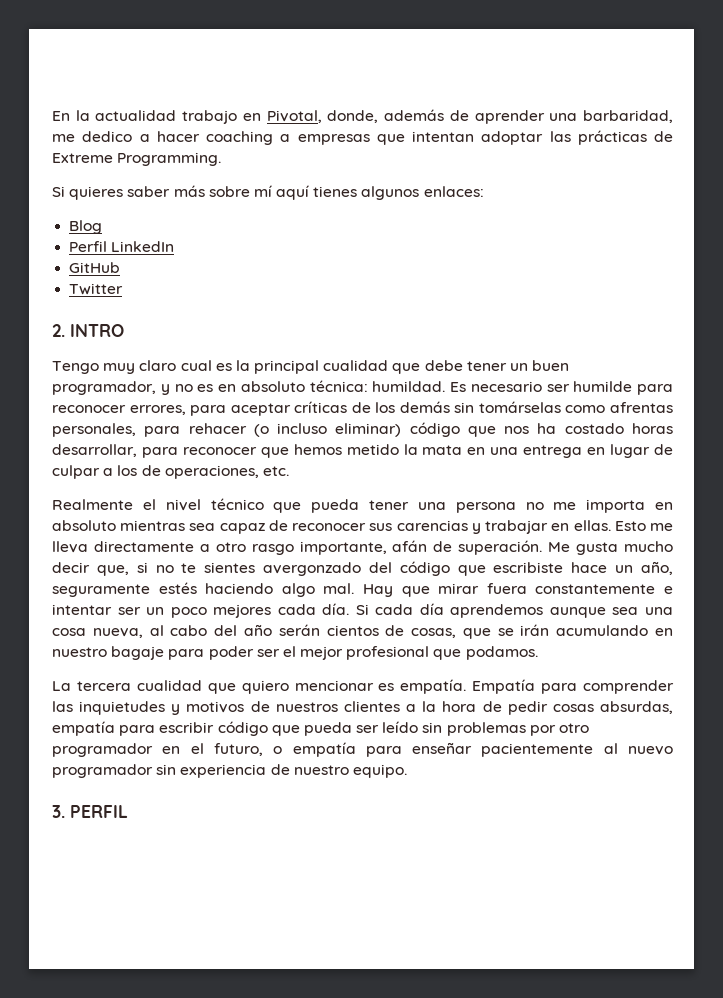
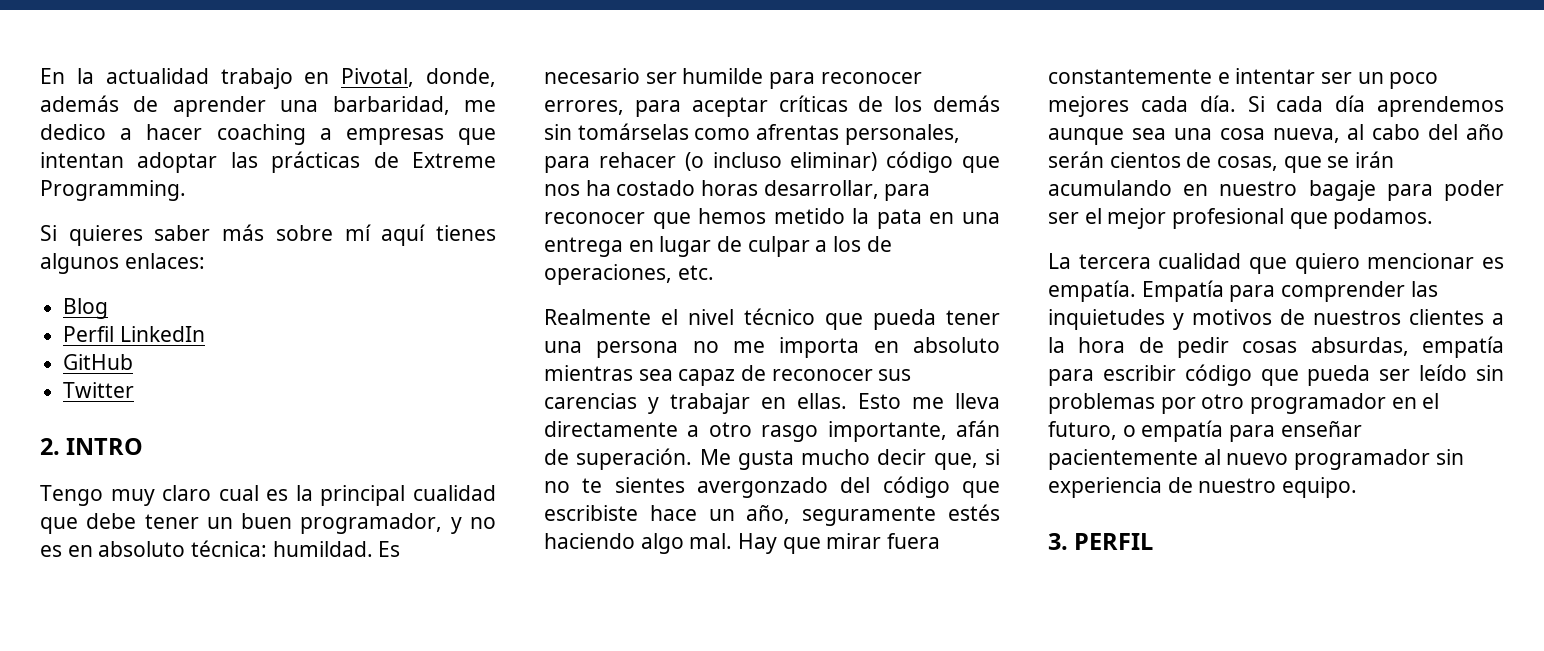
[422,445,463,455] mata -> [876,209,922,229] pata

